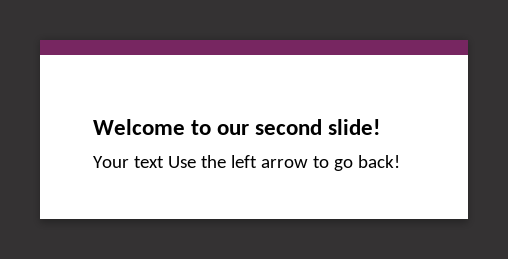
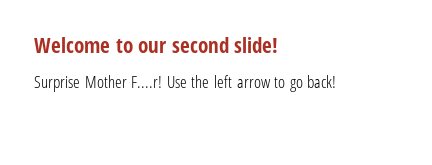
[93,156,164,168] Your text -> [34,75,163,92] Surprise Mother F....r!

